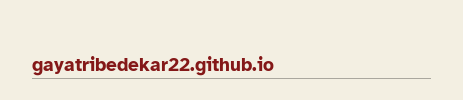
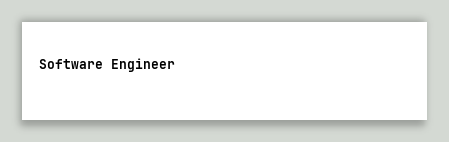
[32,56,274,76] gayatribedekar22.github.io -> [39,58,175,72] Software Engineer

